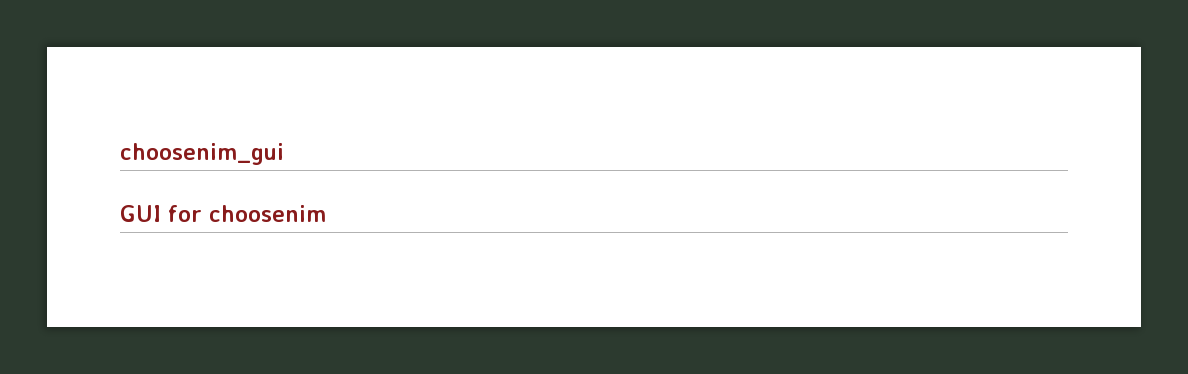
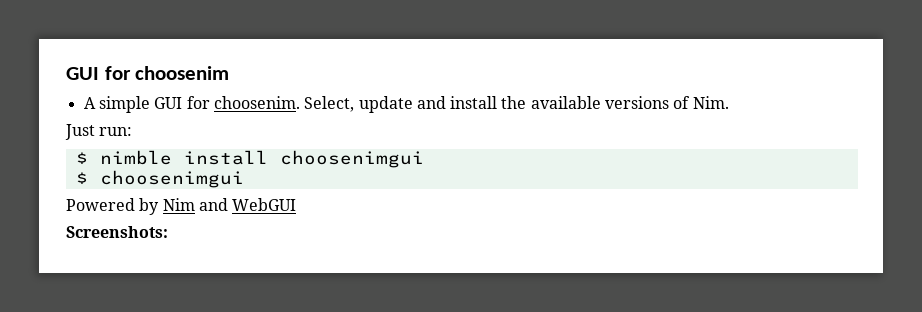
[120,143,284,165] choosenim_gui // -> (66, 73) none
(326, 213) none -> [83,96,729,113] [65,124,133,140] [75,150,424,168] [75,170,244,188] [66,198,297,215] [66,226,168,238] // A simple GUI for choosenim. Select, update and install the available versions of Nim. // Just run: // $ nimble install choosenimgui // $ choosenimgui // Powered by Nim and WebGUI // Screenshots:

